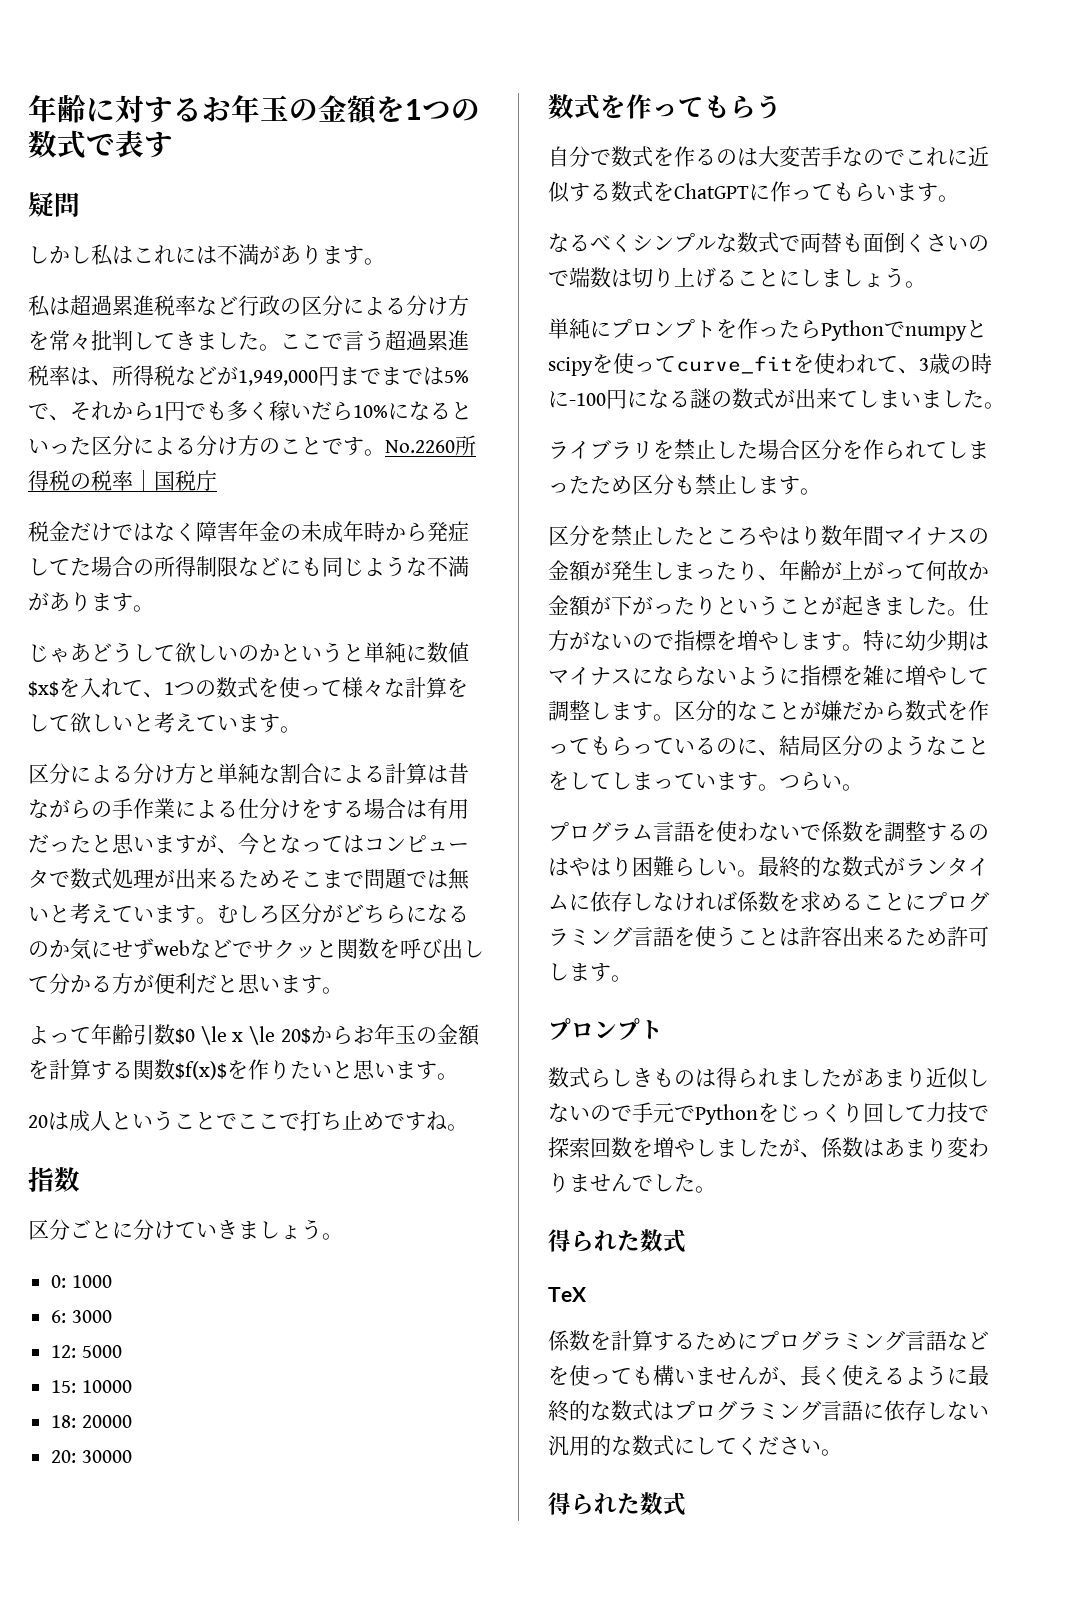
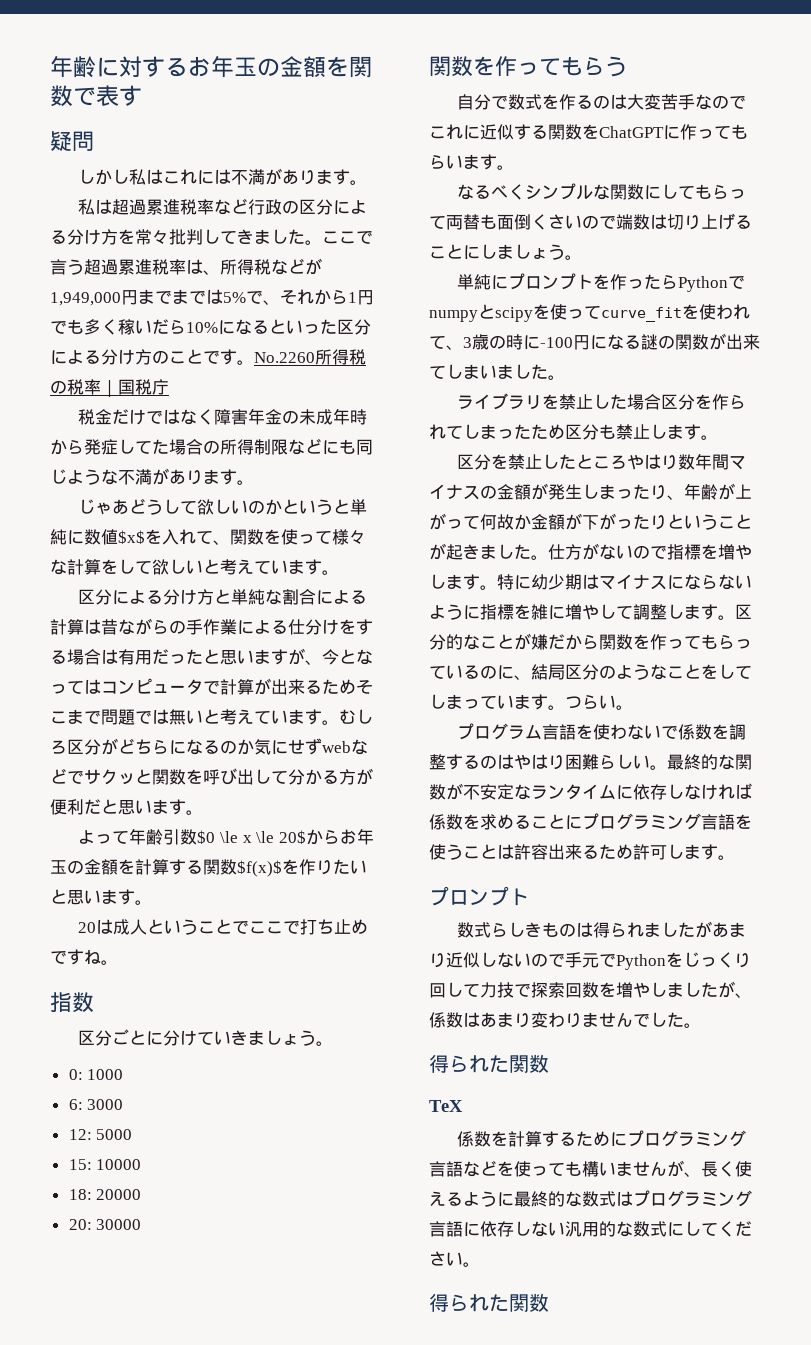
[405,99,480,121] [28,130,86,159] 1つの数式 -> [349,56,372,78] [50,85,73,107] 関数
[164,677,258,698] 1つの数式 -> [230,529,264,545] 関数
[70,868,154,889] 数式処理 -> [220,679,254,695] 計算
[548,94,600,120] 数式 -> [429,56,473,77] 関数
[611,181,653,202] 数式 -> [548,124,582,140] 関数
[737,232,800,253] 数式で -> [610,184,747,200] [429,215,446,229] 関数にしてもらって
[732,388,774,409] 数式 -> [675,334,709,350] 関数
[905,700,947,721] 数式 -> [599,634,633,650] 関数
[842,856,905,877] 数式が -> [735,754,752,770] [429,783,531,800] 関数が不安定な
[640,1229,686,1253] 数式 -> [509,1054,549,1073] 関数
[640,1492,686,1516] 数式 -> [509,1293,549,1312] 関数

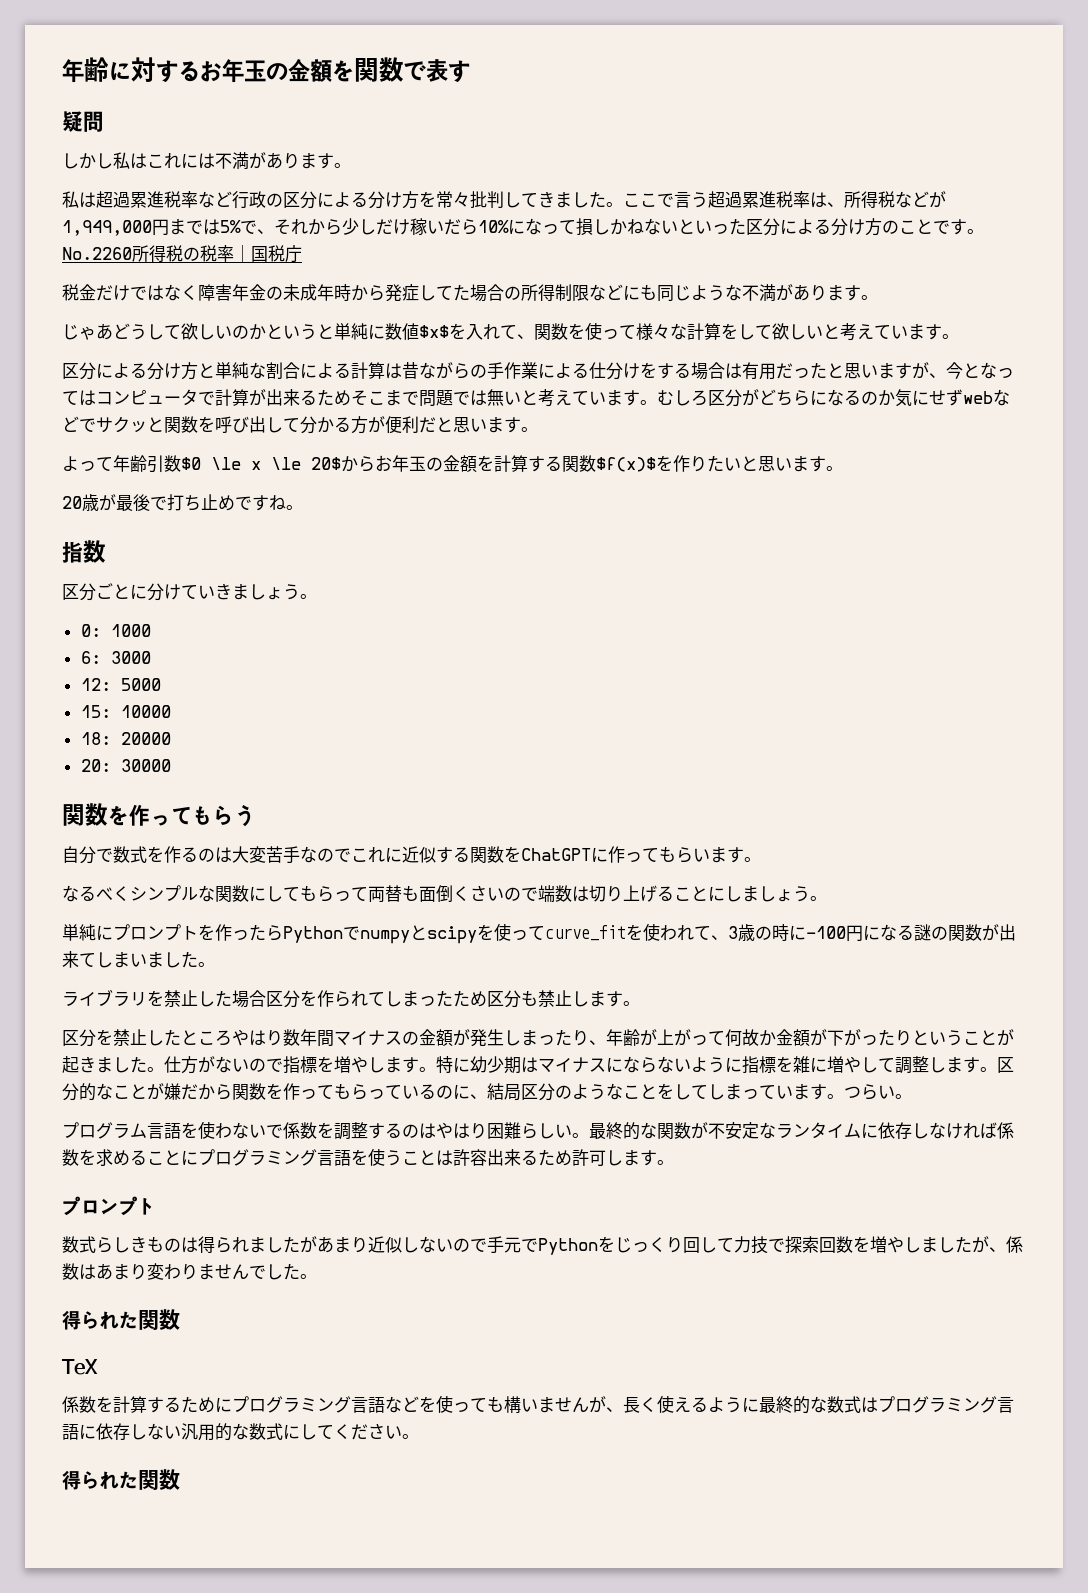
[172,289,206,304] まで -> (203, 227) none
[348,290,374,305] [50,319,118,335] 1円でも多く -> [342,218,410,235] 少しだけ
[252,320,269,334] る -> [542,218,678,236] って損しかねない
[96,919,284,935] は成人ということでここ -> [82,494,150,511] 歳が最後

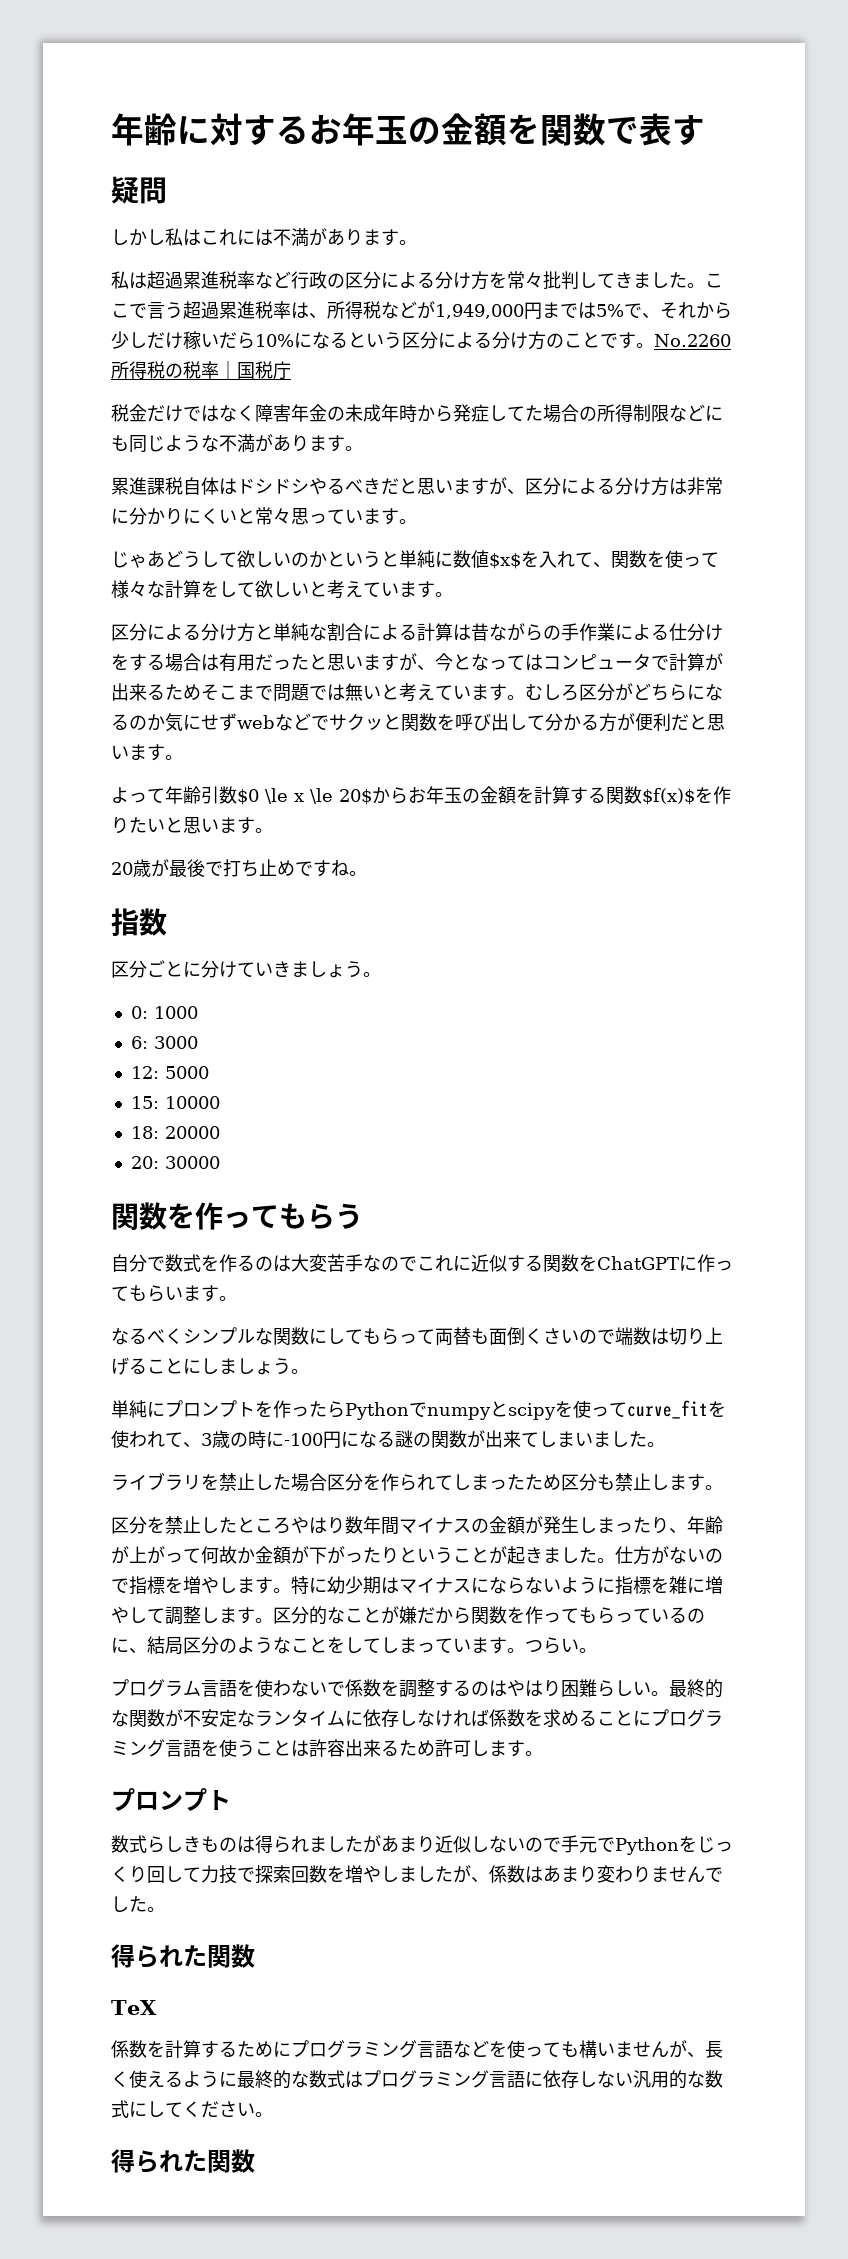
[542,218,746,236] って損しかねないといった -> [330,332,402,349] るという
(878, 297) none -> [111,477,723,496] [111,507,417,525] // 累進課税自体はドシドシやるべきだと思いますが、区分による分け方は非常に分かりにくいと常々思っています。

